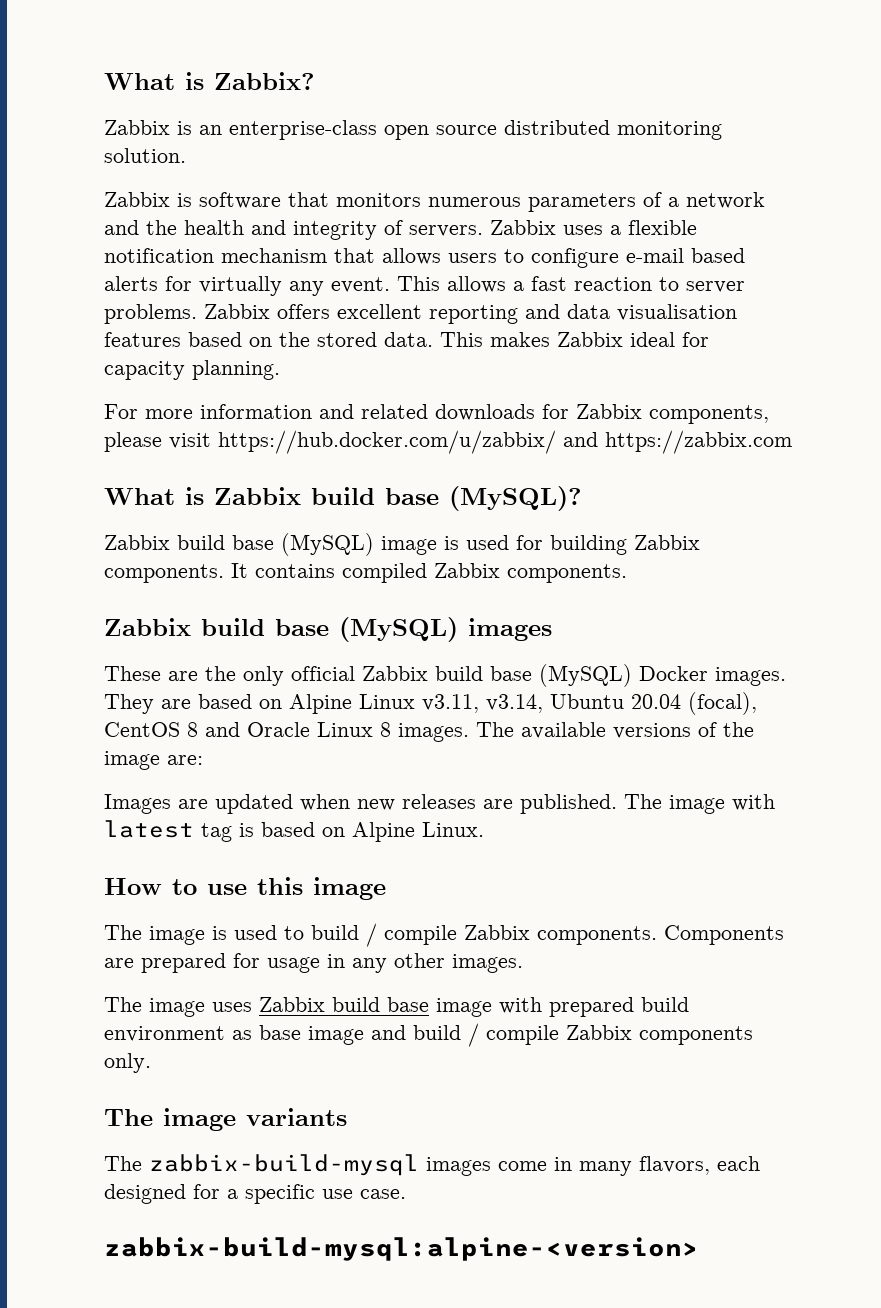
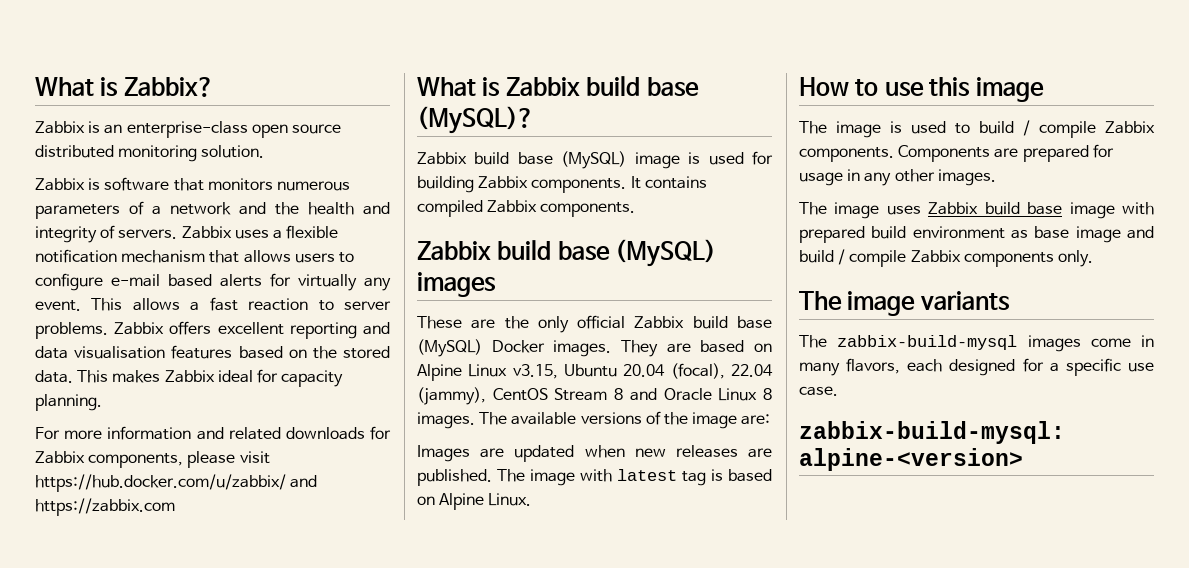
[422,694,543,713] v3.11, v3.14, -> [512,364,558,379] v3.15,
[104,722,180,737] CentOS -> [731,364,773,377] [417,387,608,405] 22.04 (jammy), CentOS Stream

